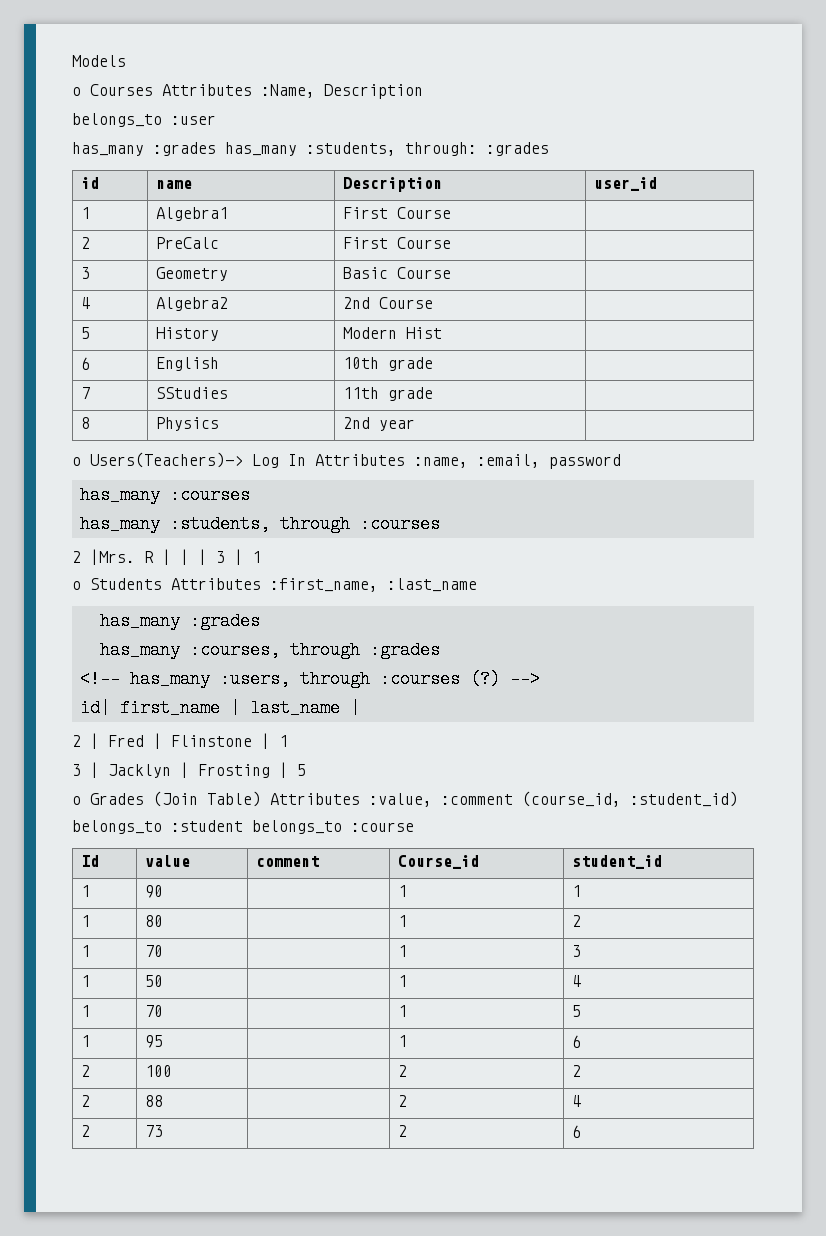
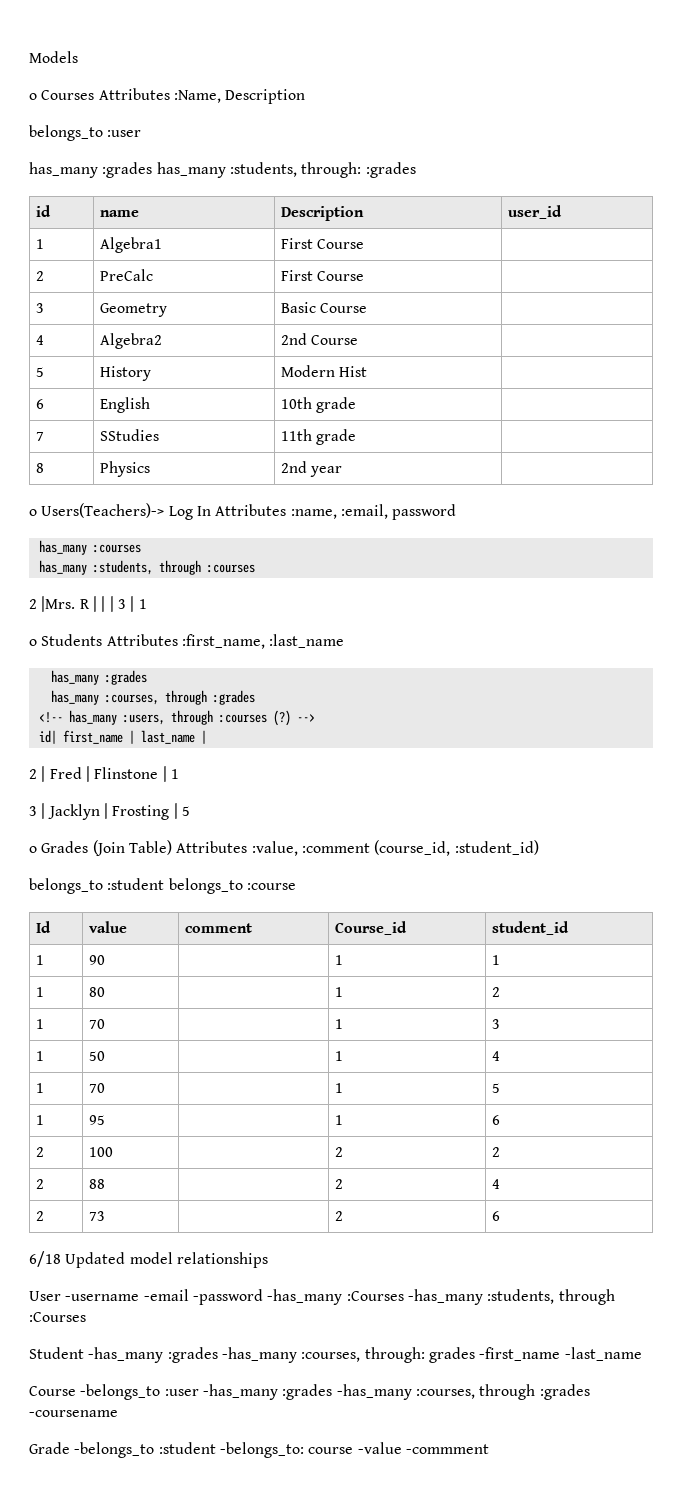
(582, 1131) none -> [29,1251,268,1268] [29,1289,615,1305] [29,1312,86,1322] [29,1347,642,1363] [29,1384,590,1400] [29,1410,118,1417] [29,1442,489,1458] // 6/18 Updated model relationships // User -username -email -password -has_many :Courses -has_many :students, through :Courses // Student -has_many :grades -has_many :courses, through: grades -first_name -last_name // Course -belongs_to :user -has_many :grades -has_many :courses, through :grades -coursename // Grade -belongs_to :student -belongs_to: course -value -commment

